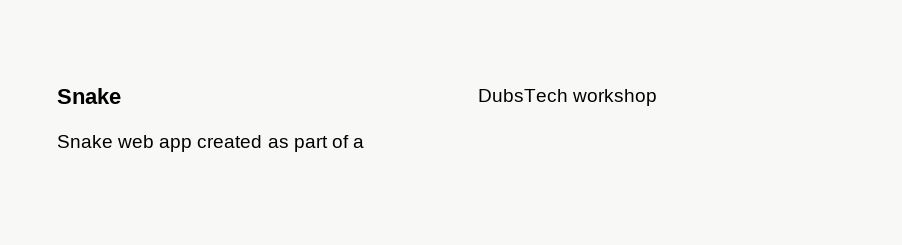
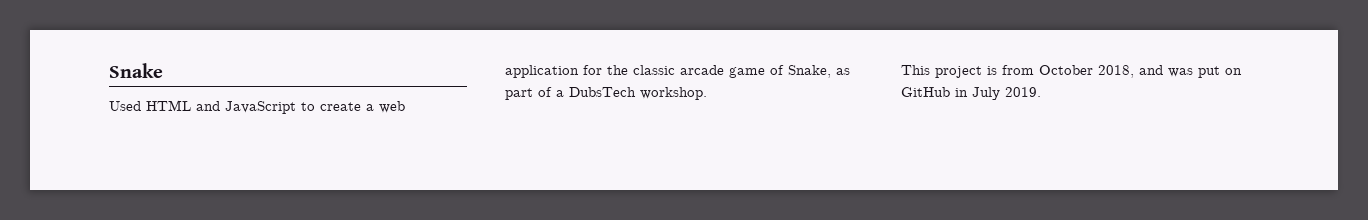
[57,135,263,152] Snake web app created -> [109,100,405,114] [505,65,831,78] Used HTML and JavaScript to create a web application for the classic arcade game of Snake,
[572,89,658,106] workshop -> [640,87,707,100] [901,65,1242,78] [901,87,1041,100] workshop. // This project is from October 2018, and was put on GitHub in July 2019.

